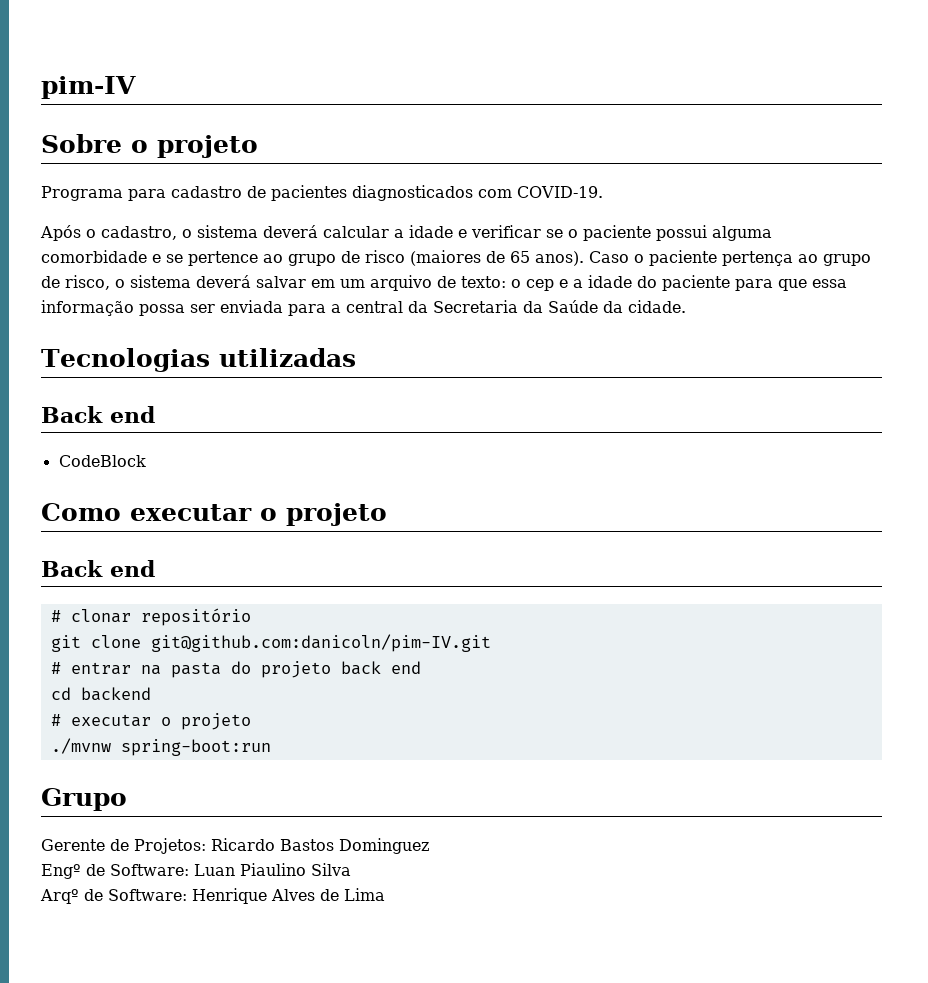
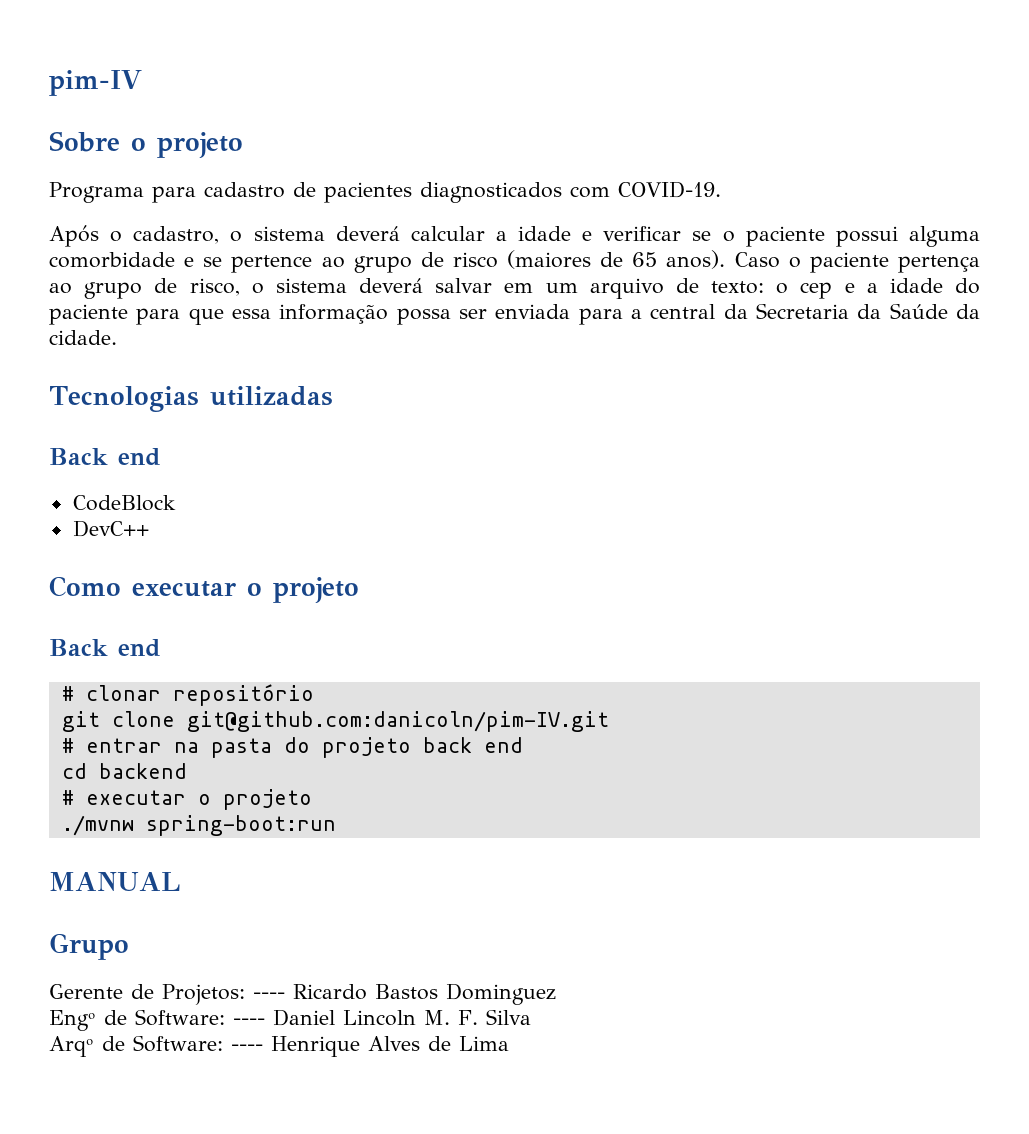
(146, 461) none -> [72,520,149,537] // DevC++
(271, 747) none -> [49,872,181,891] // MANUAL
(206, 846) none -> [253,992,285,999] ----
[194,863,306,876] Luan Piaulino -> [233,1009,478,1026] ---- Daniel Lincoln M. F.
(187, 895) none -> [231,1044,263,1051] ----

